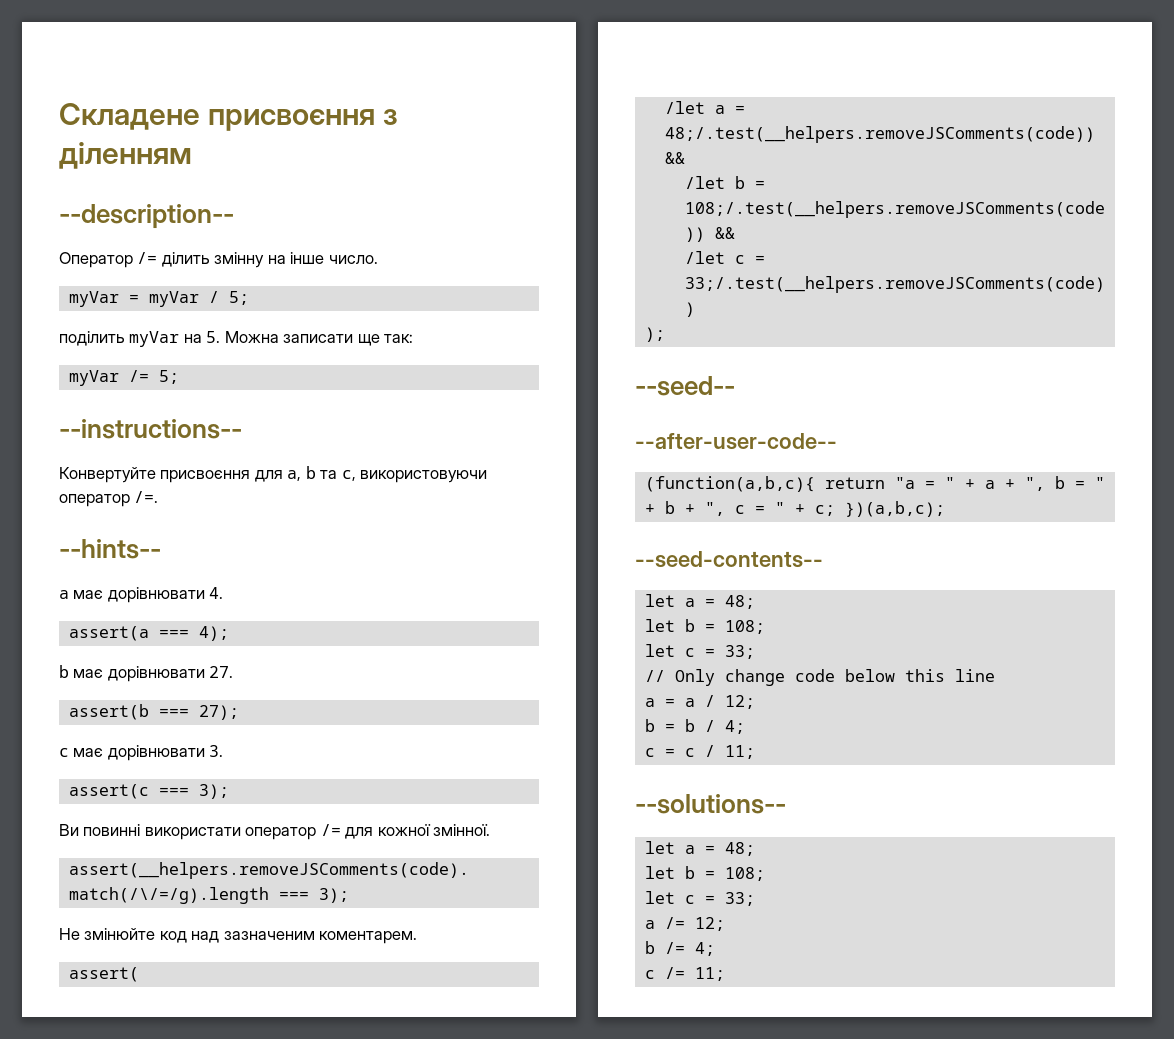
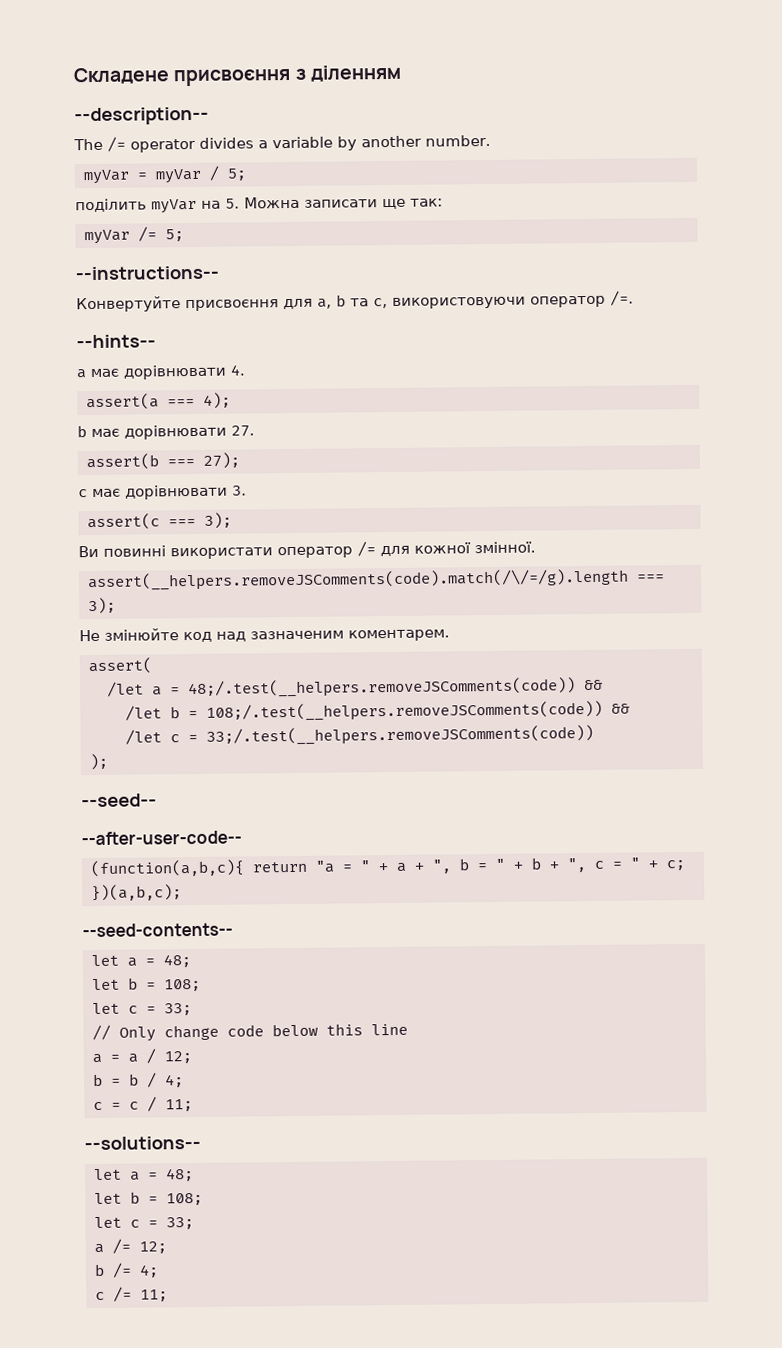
[59,252,378,268] Оператор /= ділить змінну на інше число. -> [73,134,491,153] The /= operator divides a variable by another number.

